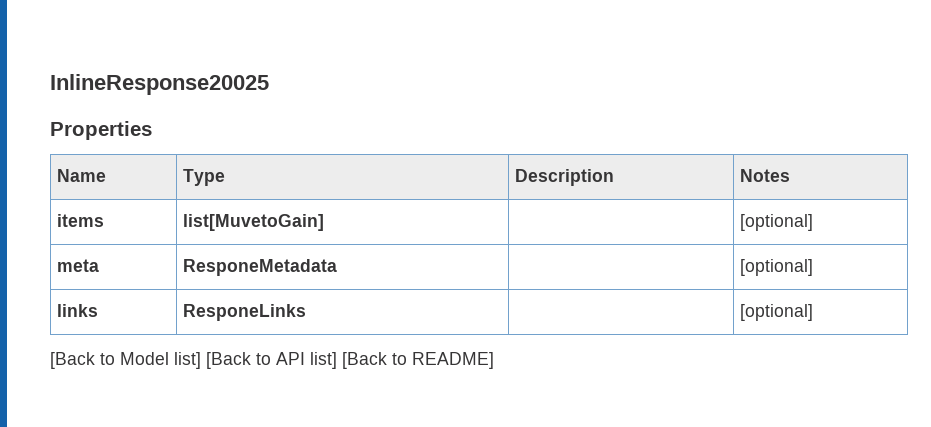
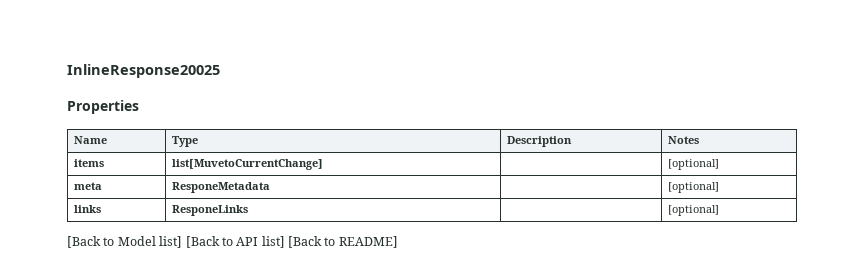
[183,214,325,231] list[MuvetoGain] -> [172,159,324,170] list[MuvetoCurrentChange]

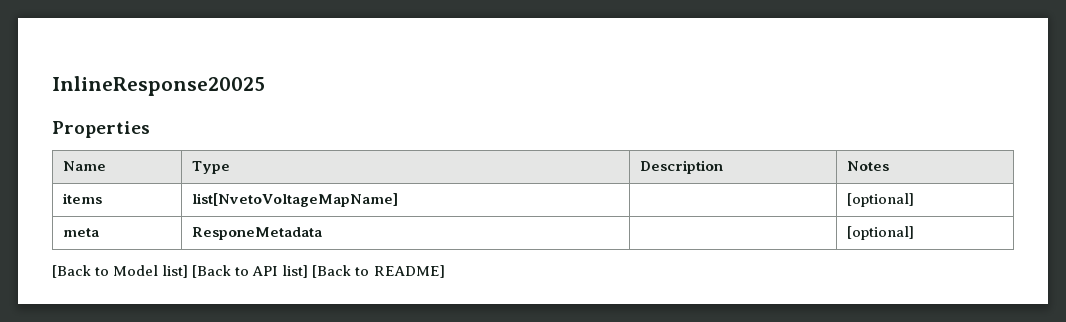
[172,159,324,170] list[MuvetoCurrentChange] -> [191,193,398,207] list[NvetoVoltageMapName]
[74,205,102,213] [172,205,249,216] [668,205,720,216] // links | ResponeLinks | | [optional] -> (914, 233) none

